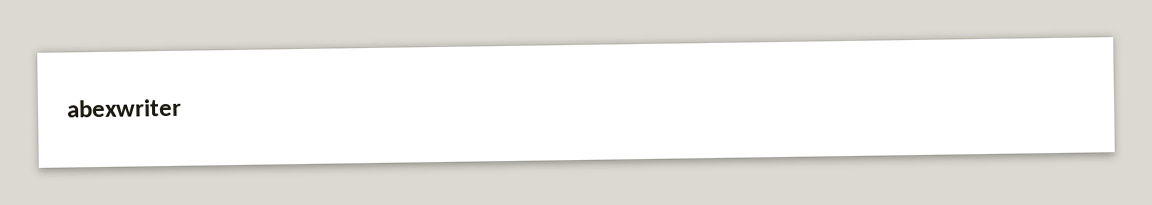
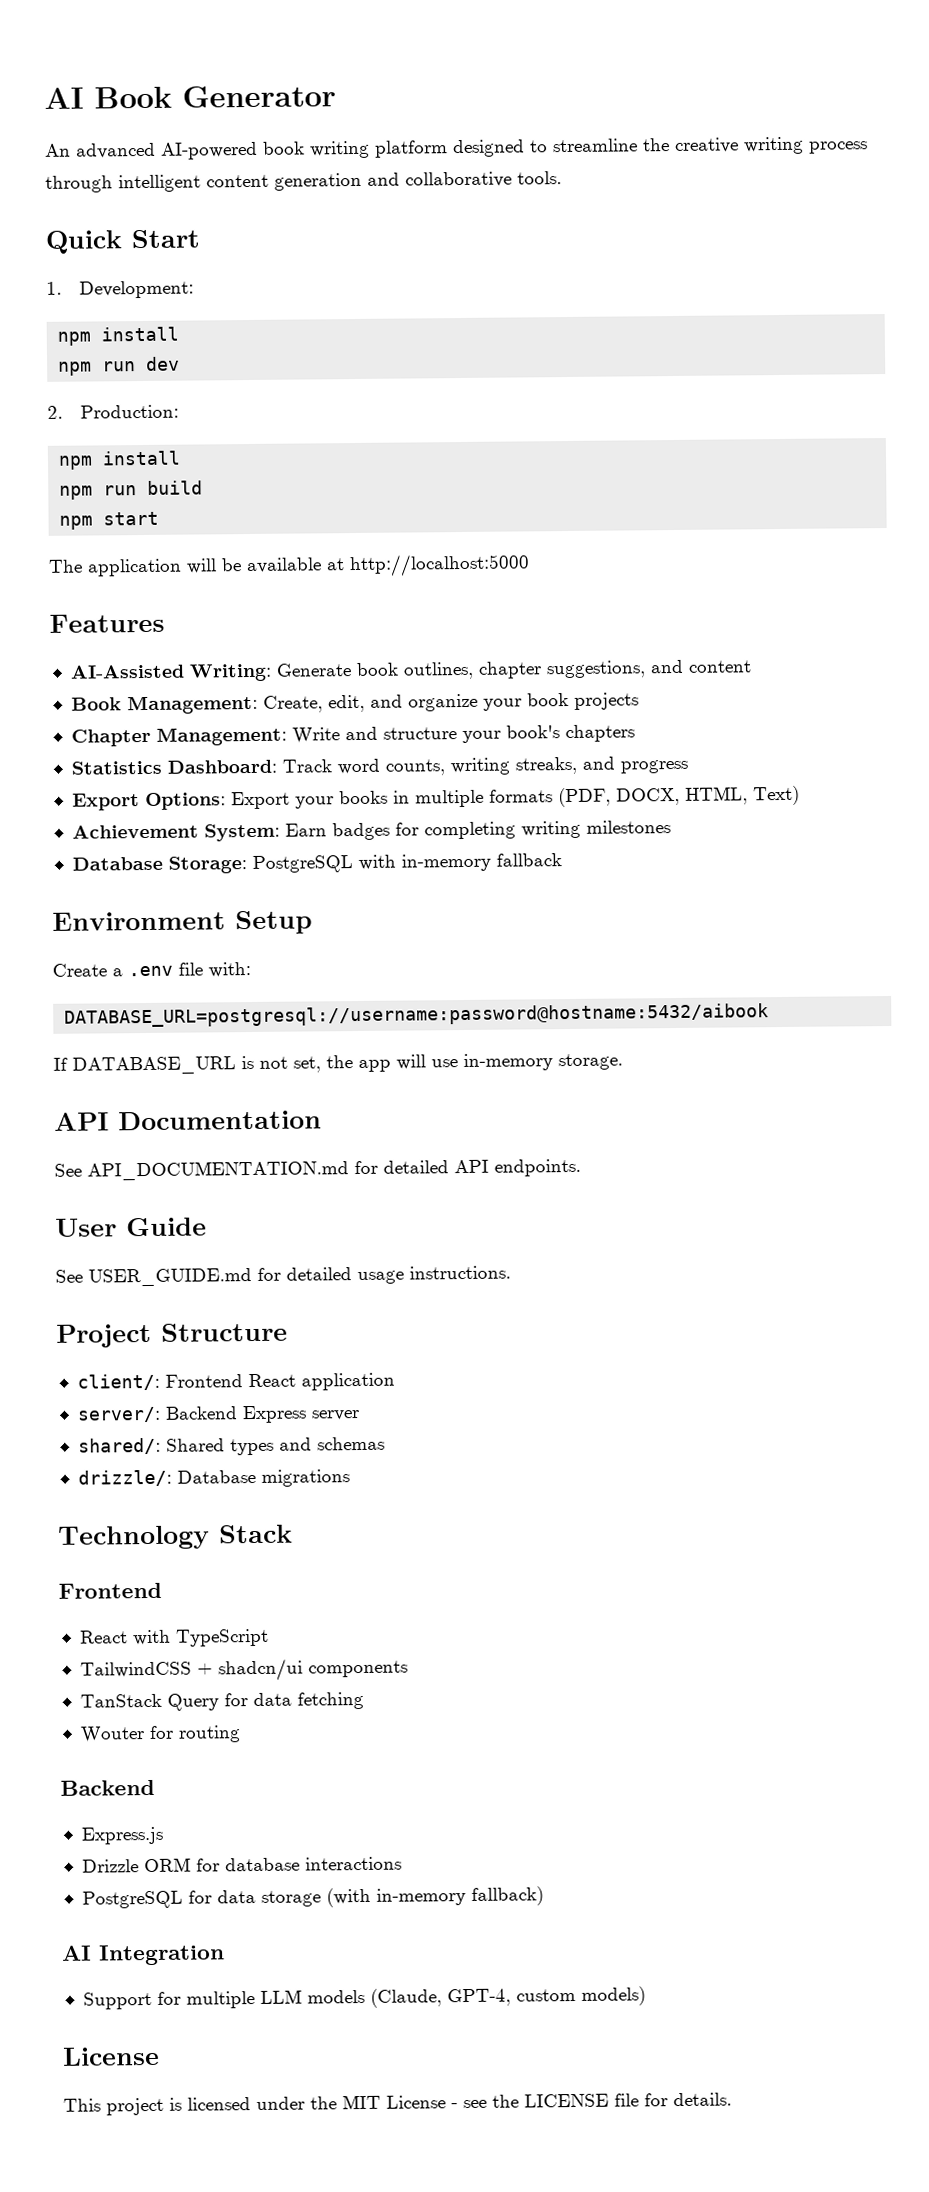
[66,98,182,118] abexwriter -> [44,85,336,109] [45,136,868,160] [45,171,562,193] [45,229,200,254] [46,280,195,299] [57,326,180,346] [58,356,181,376] [47,404,180,419] [58,450,182,470] [59,480,204,500] [59,511,160,530] [48,553,530,578] [49,613,165,633] [69,659,752,682] [70,692,639,715] [70,724,635,747] [70,756,688,776] [71,785,800,811] [71,820,671,842] [71,853,562,874] [52,910,313,935] [52,962,251,978] [64,1003,770,1028] [53,1053,623,1075] [54,1110,322,1131] [54,1158,581,1181] [55,1217,207,1237] [55,1265,511,1287] [56,1322,288,1348] [76,1372,395,1391] [76,1405,360,1424] [77,1436,385,1456] [77,1469,350,1487] [58,1524,293,1550] [58,1582,162,1599] [79,1628,269,1647] [79,1658,408,1682] [79,1691,364,1711] [79,1725,241,1743] [60,1779,155,1796] [80,1826,164,1845] [81,1856,402,1873] [81,1886,544,1909] [61,1944,225,1966] [82,1986,646,2010] [62,2046,160,2066] [63,2092,732,2116] AI Book Generator // An advanced AI-powered book writing platform designed to streamline the creative writing process through intelligent content generation and collaborative tools. // Quick Start // 1. Development: // npm install // npm run dev // 2. Production: // npm install // npm run build // npm start // The application will be available at http://localhost:5000 // Features // AI-Assisted Writing: Generate book outlines, chapter suggestions, and content // Book Management: Create, edit, and organize your book projects // Chapter Management: Write and structure your book's chapters // Statistics Dashboard: Track word counts, writing streaks, and progress // Export Options: Export your books in multiple formats (PDF, DOCX, HTML, Text) // Achievement System: Earn badges for completing writing milestones // Database Storage: PostgreSQL with in-memory fallback // Environment Setup // Create a .env file with: // DATABASE_URL=postgresql://username:password@hostname:5432/aibook // If DATABASE_URL is not set, the app will use in-memory storage. // API Documentation // See API_DOCUMENTATION.md for detailed API endpoints. // User Guide // See USER_GUIDE.md for detailed usage instructions. // Project Structure // client/: Frontend React application // server/: Backend Express server // shared/: Shared types and schemas // drizzle/: Database migrations // Technology Stack // Frontend // React with TypeScript // TailwindCSS + shadcn/ui components // TanStack Query for data fetching // Wouter for routing // Backend // Express.js // Drizzle ORM for database interactions // PostgreSQL for data storage (with in-memory fallback) // AI Integration // Support for multiple LLM models (Claude, GPT-4, custom models) // License // This project is licensed under the MIT License - see the LICENSE file for details.

